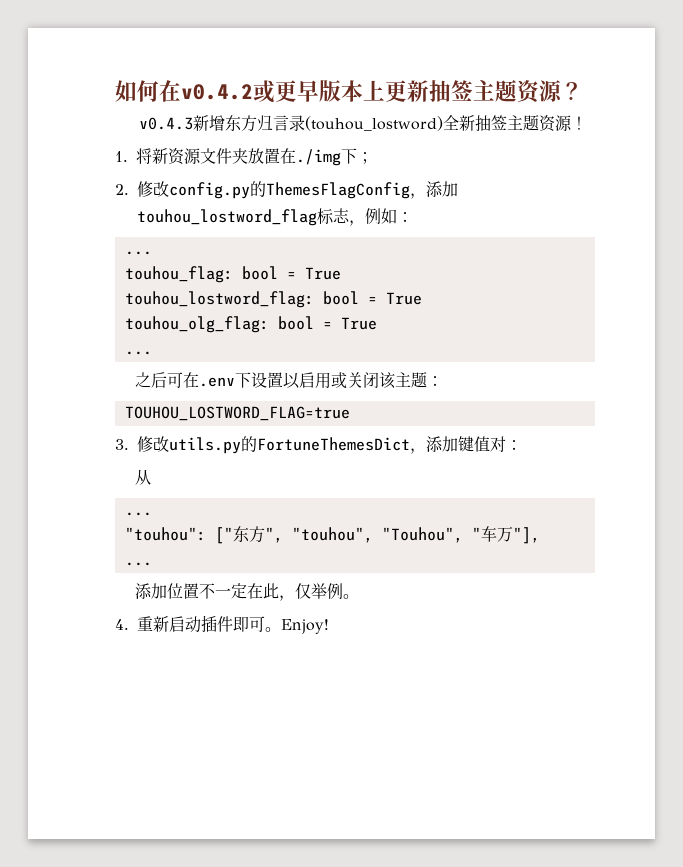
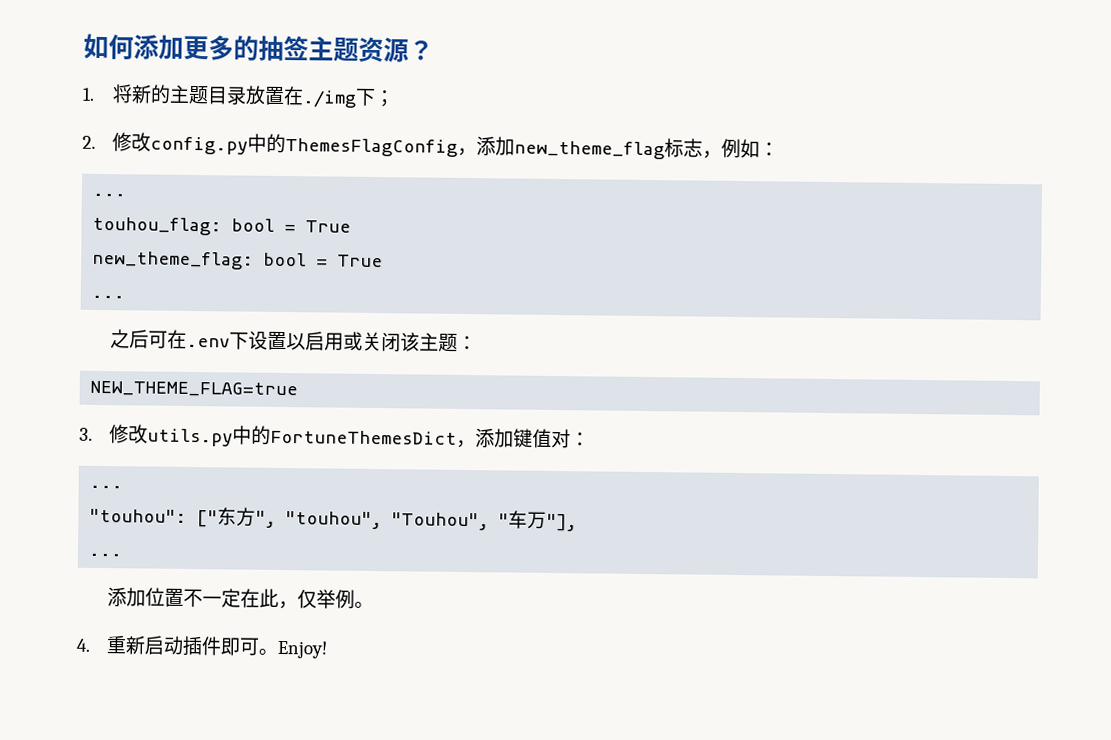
[159,79,583,104] [139,115,588,132] 在v0.4.2或更早版本上更新抽签主题资源？ // v0.4.3新增东方归言录(touhou_lostword)全新抽签主题资源！ -> [133,34,434,63] 添加更多的抽签主题资源？
[168,148,248,165] 资源文件夹 -> [149,84,247,105] 的主题目录
(250, 190) none -> [246,133,267,153] 中
[137,209,317,226] touhou_lostword_flag -> [513,140,665,160] new_theme_flag
[124,291,422,308] [124,316,269,333] touhou_lostword_flag: bool = True // touhou_olg_flag: -> [92,250,255,270] new_theme_flag:
[124,406,350,421] TOUHOU_LOSTWORD_FLAG=true -> [90,380,299,398] NEW_THEME_FLAG=true
(241, 445) none -> [231,425,252,445] 中
[135,469,152,485] // 从 -> (590, 439) none

